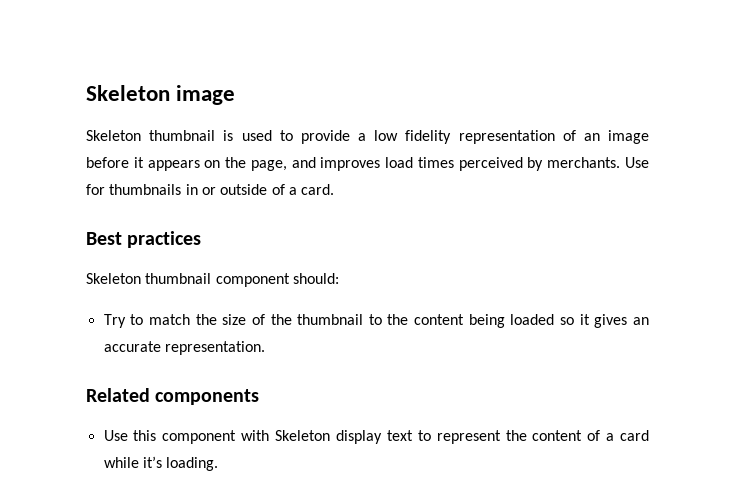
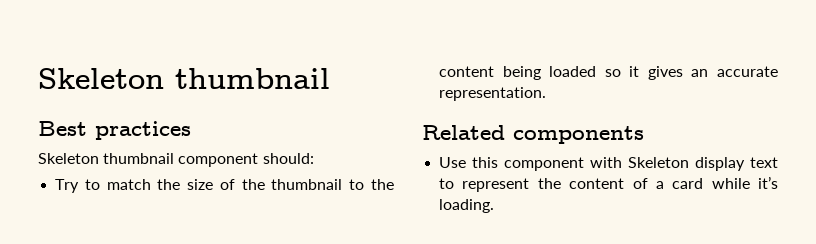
[86,85,236,105] [86,130,649,144] [86,157,649,171] [86,184,335,195] Skeleton image // Skeleton thumbnail is used to provide a low fidelity representation of an image before it appears on the page, and improves load times perceived by merchants. Use for thumbnails in or outside of a card. -> [38,68,330,89] Skeleton thumbnail

